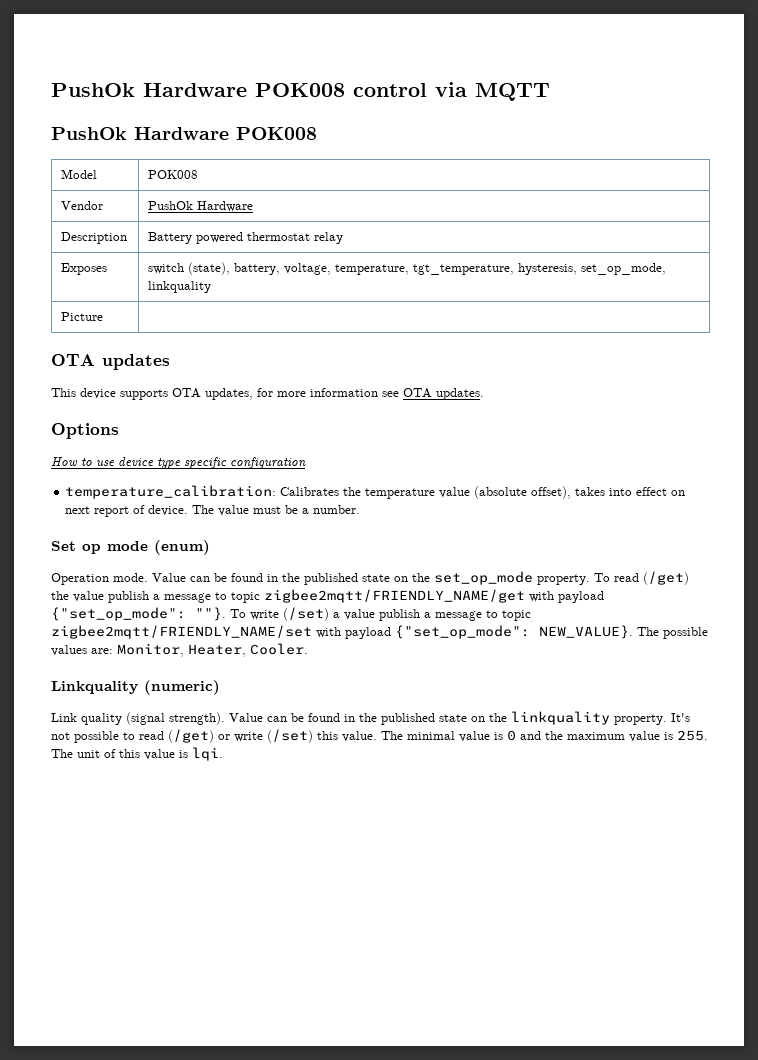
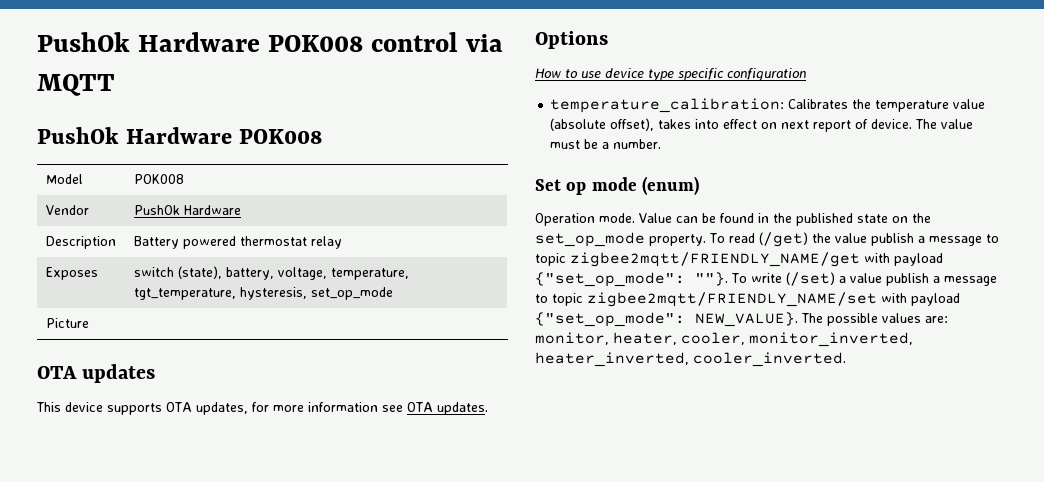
[581,263,667,275] [148,281,212,293] set_op_mode, linkquality -> [310,287,393,300] set_op_mode
[117,643,308,657] [51,680,220,695] [51,711,690,725] [51,729,708,743] [51,747,223,761] Monitor, Heater, Cooler. // Linkquality (numeric) // Link quality (signal strength). Value can be found in the published state on the linkquality property. It's not possible to read (/get) or write (/set) this value. The minimal value is 0 and the maximum value is 255. The unit of this value is lqi. -> [535,332,913,347] [535,352,846,367] monitor, heater, cooler, monitor_inverted, heater_inverted, cooler_inverted.

